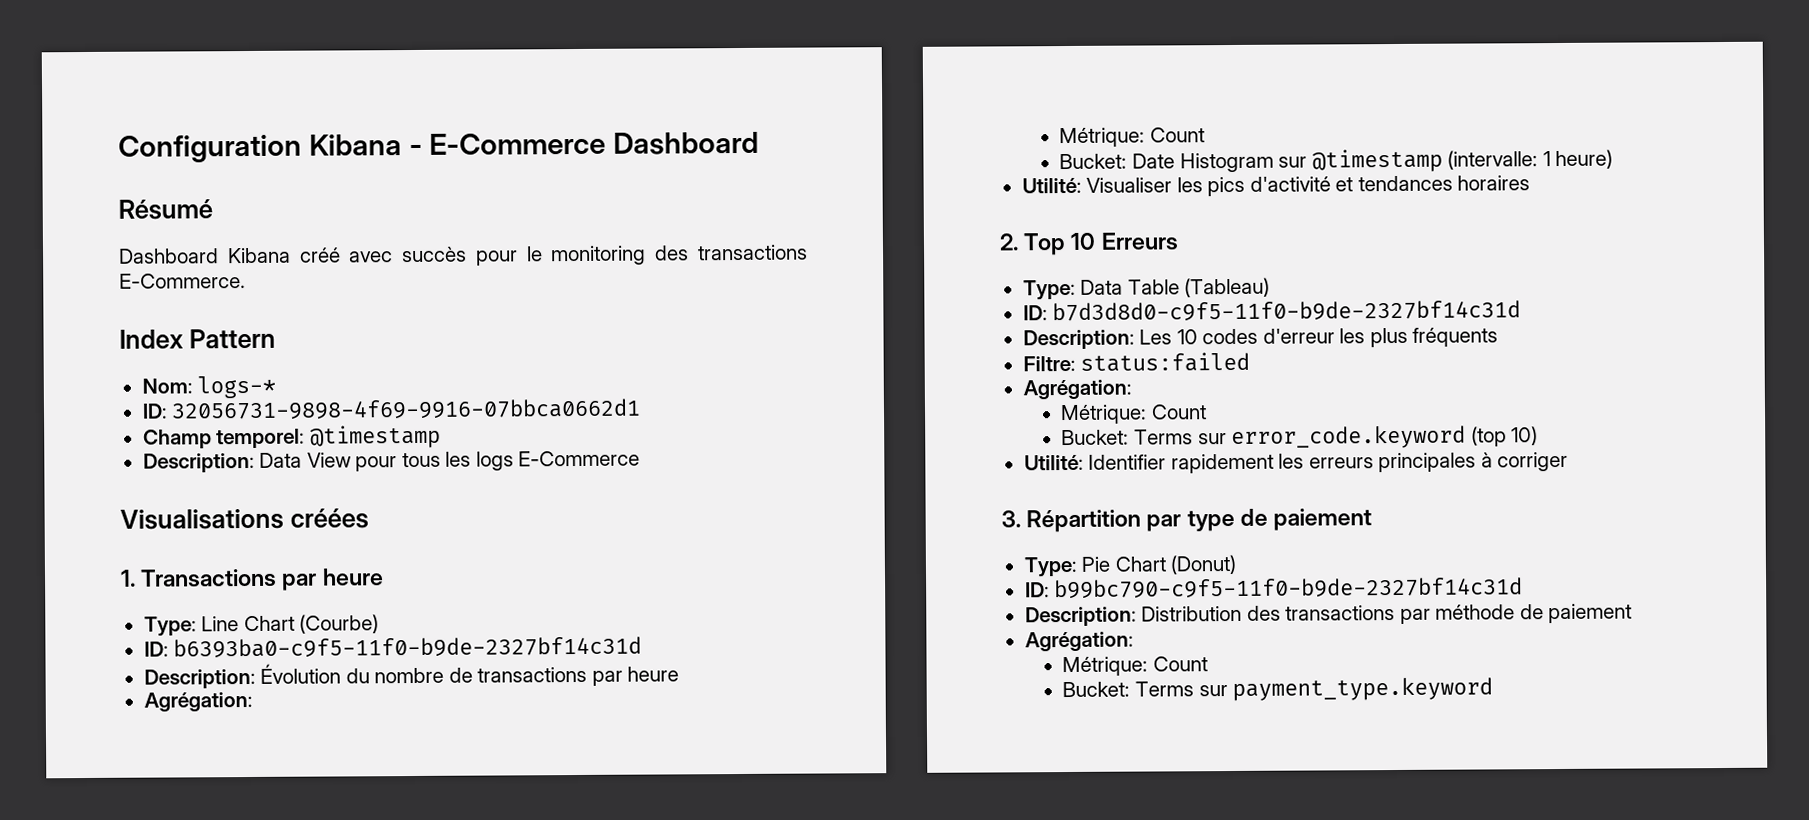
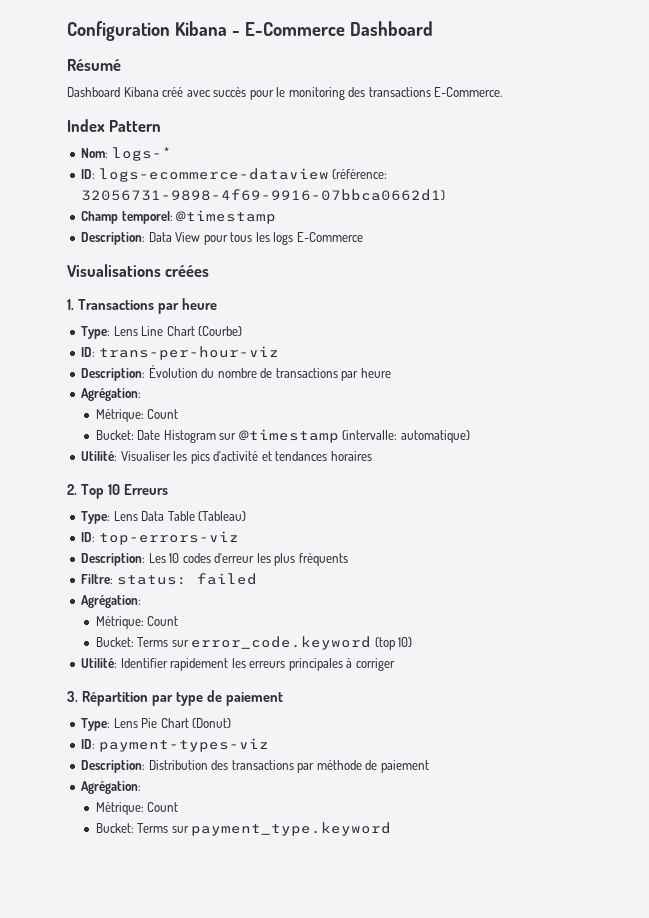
[171,398,642,421] 32056731-9898-4f69-9916-07bbca0662d1 -> [98,168,388,182] [81,189,446,201] logs-ecommerce-dataview (référence: 32056731-9898-4f69-9916-07bbca0662d1)
(197, 626) none -> [113,326,138,336] Lens
[173,636,643,659] b6393ba0-c9f5-11f0-b9de-2327bf14c31d -> [98,346,279,360] trans-per-hour-viz
[1542,149,1614,170] 1 heure) -> [400,430,470,443] automatique)
(1076, 290) none -> [113,511,138,521] Lens
[1052,300,1522,323] b7d3d8d0-c9f5-11f0-b9de-2327bf14c31d -> [98,531,239,545] top-errors-viz
[1080,351,1251,372] status:failed -> [116,573,257,585] status: failed
(1078, 567) none -> [113,718,138,728] Lens
[1054,577,1524,600] b99bc790-c9f5-11f0-b9de-2327bf14c31d -> [98,738,269,752] payment-types-viz

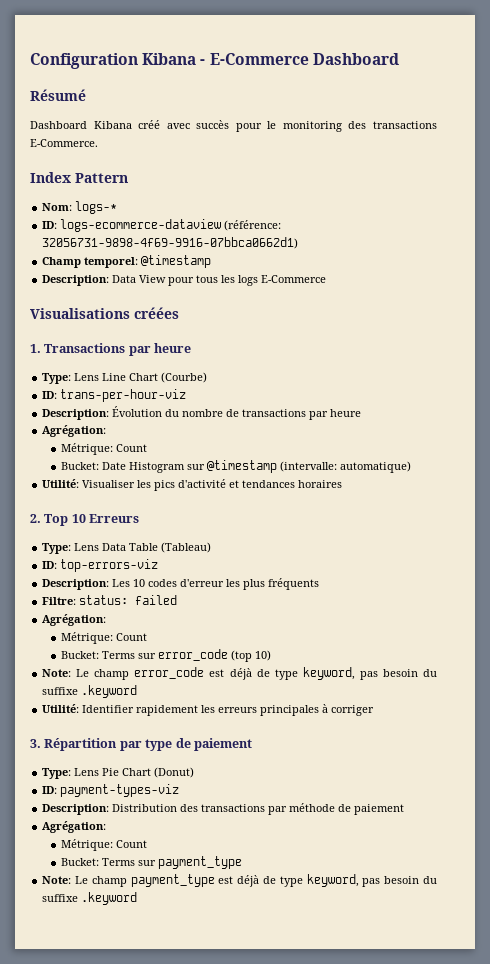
[191,636,372,650] error_code.keyword -> [158,649,229,661] error_code
(413, 642) none -> [42,667,437,680] [42,685,138,698] // Note: Le champ error_code est déjà de type keyword, pas besoin du suffixe .keyword
[191,822,392,836] payment_type.keyword -> [158,856,243,869] [42,874,437,887] [42,892,138,905] payment_type // Note: Le champ payment_type est déjà de type keyword, pas besoin du suffixe .keyword

